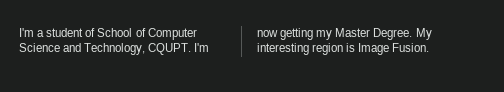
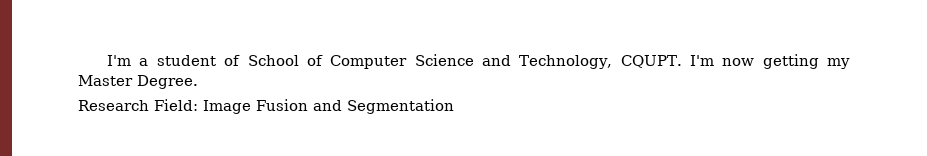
[415,28,432,40] [257,43,430,55] My interesting region is Image Fusion. -> [78,99,454,114] // Research Field: Image Fusion and Segmentation

